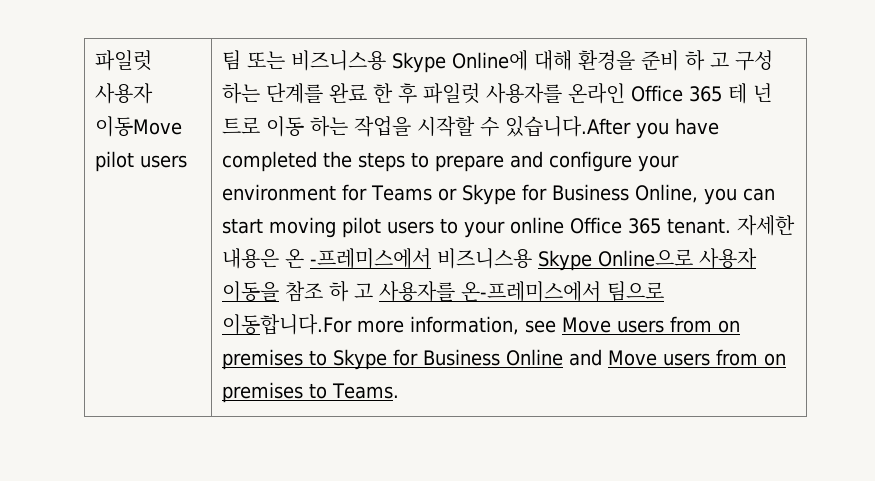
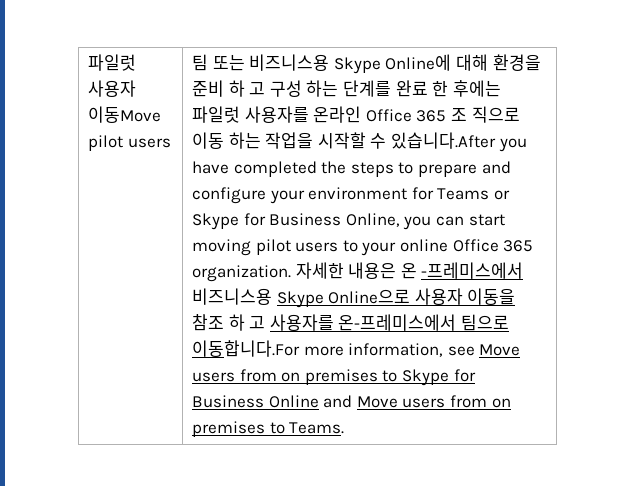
[398,83,418,104] 후 -> [452,80,501,97] 후에는
[728,83,773,104] [222,117,261,134] 테 넌 트로 -> [450,106,520,123] 조 직으로
[667,218,732,234] tenant. -> [192,265,292,282] organization.

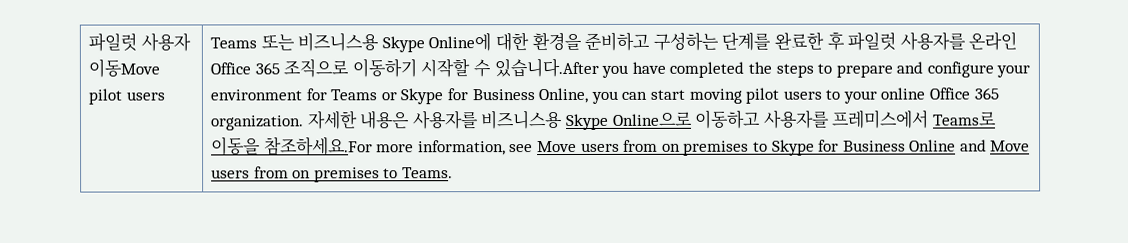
[192,54,209,71] 팀 -> [210,37,258,49] Teams
[455,54,541,71] [192,80,501,97] 대해 환경을 준비 하 고 구성 하는 단계를 완료 한 후에는 -> [494,31,845,52] 대한 환경을 준비하고 구성하는 단계를 완료한 후
[450,106,520,123] [192,132,314,149] 조 직으로 이동 하는 작업을 -> [283,58,417,78] 조직으로 이동하기
[400,262,524,279] 온 -프레미스에서 -> [411,110,479,130] 사용자를
[414,288,516,305] [192,314,509,331] [192,340,301,357] 사용자 이동을 참조 하 고 사용자를 온-프레미스에서 팀으로 이동합니다.For -> [694,109,997,129] [211,136,373,156] 이동하고 사용자를 프레미스에서 Teams로 이동을 참조하세요.For

